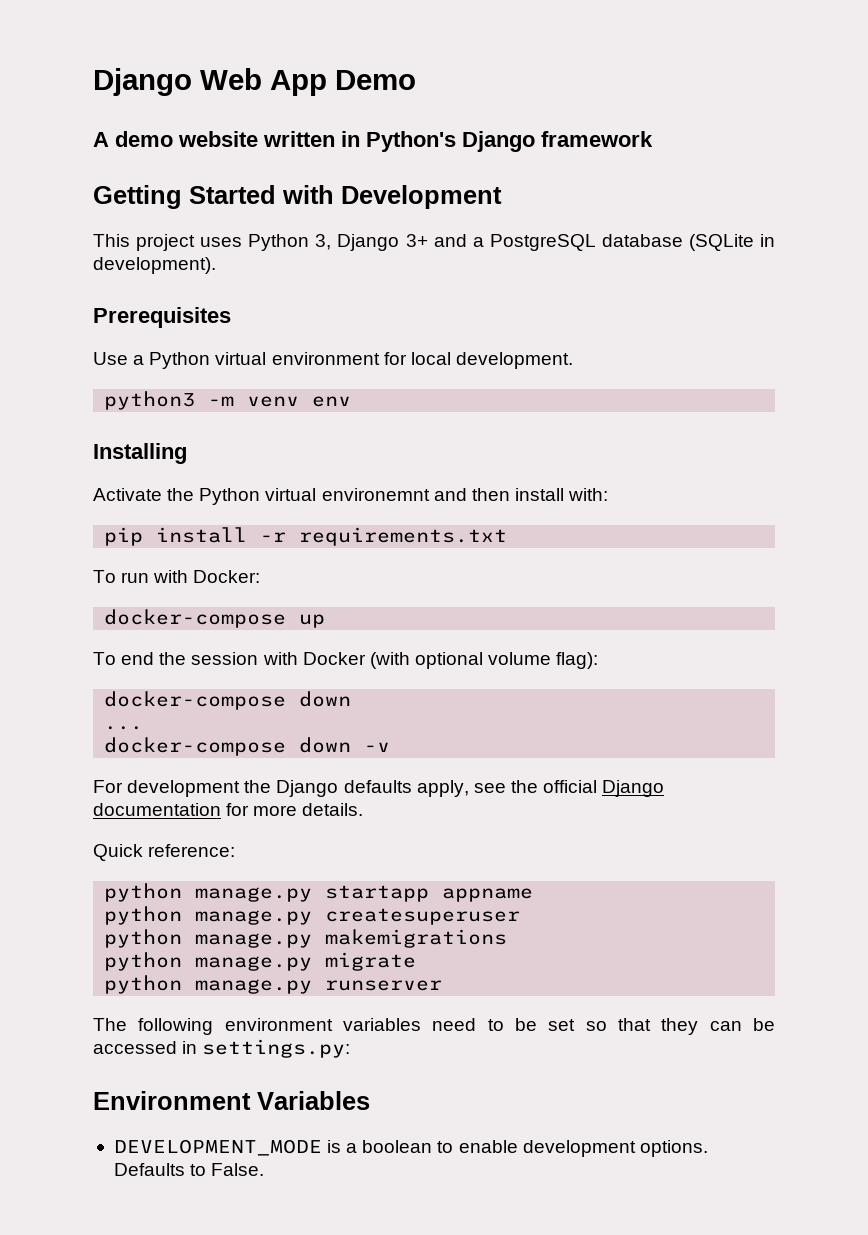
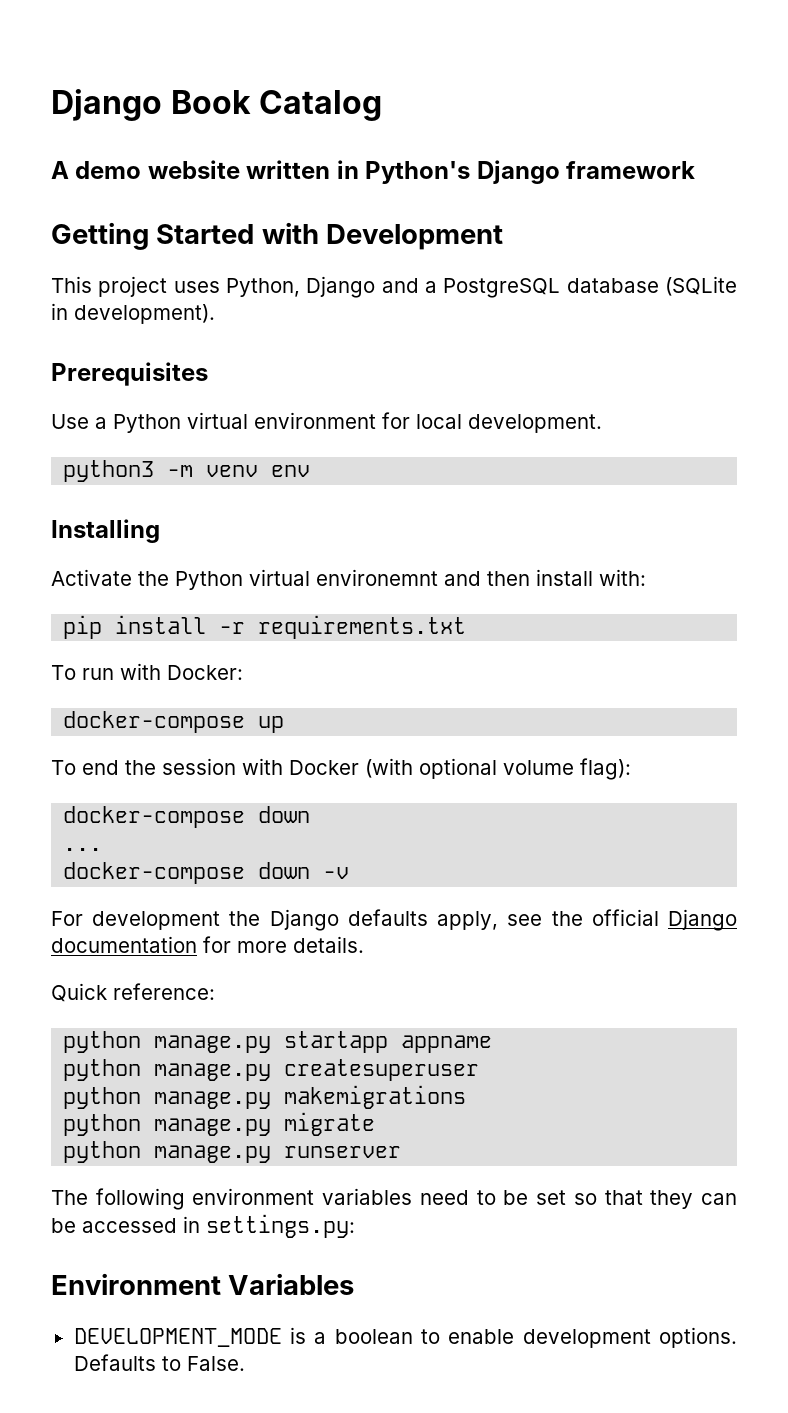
[93,68,416,96] Django Web App Demo -> [51,89,383,121] Django Book Catalog
[248,234,428,251] Python 3, Django 3+ -> [226,276,376,298] Python, Django

